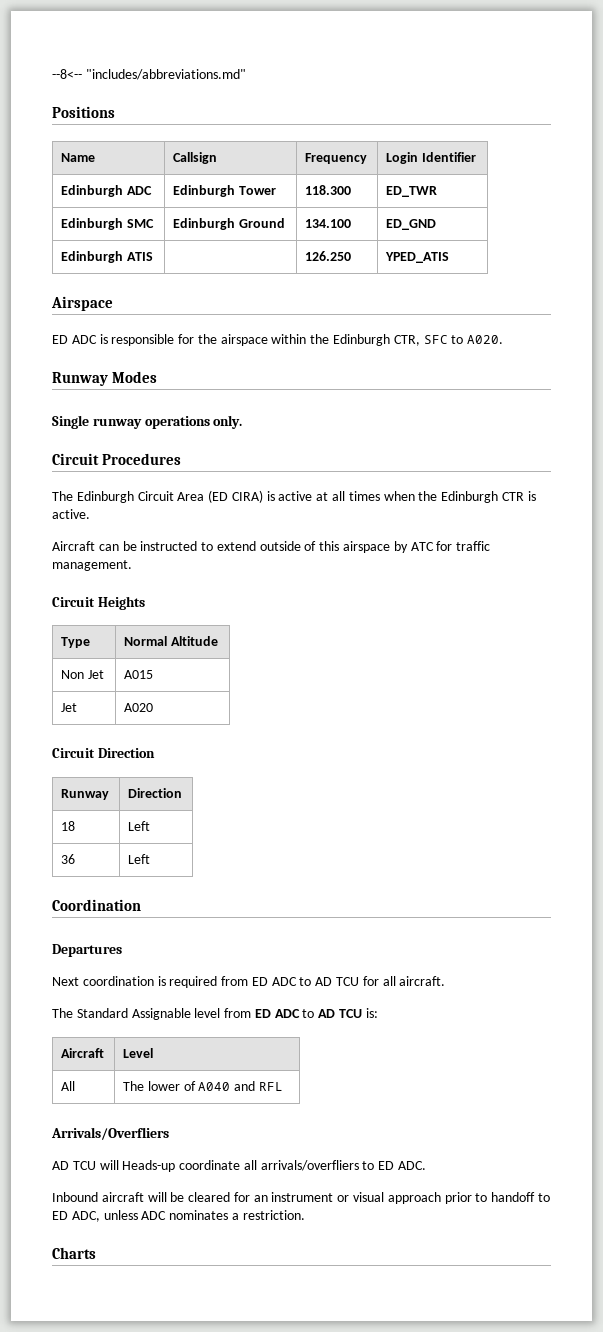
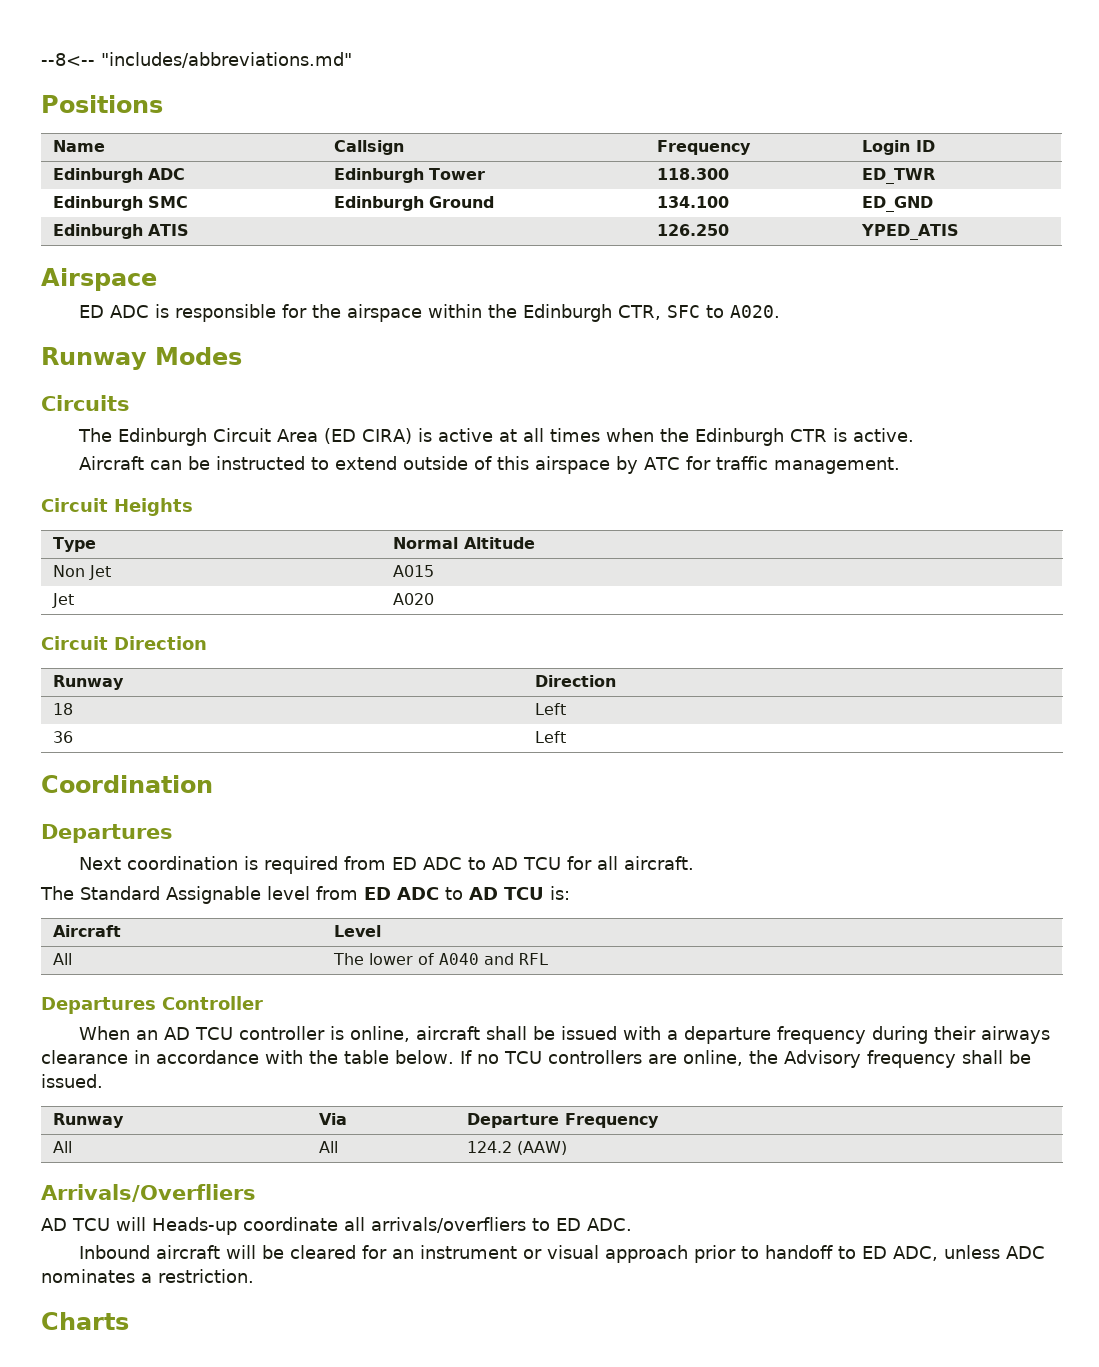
[421,152,476,162] Identifier -> [915,140,935,152] ID
[52,415,243,429] [52,453,182,465] Single runway operations only. // Circuit Procedures -> [41,395,130,411] Circuits
(284, 1086) none -> [41,996,263,1014] [78,1026,1050,1044] [41,1050,1031,1068] [41,1074,103,1088] [52,1113,124,1128] [318,1113,347,1125] [466,1113,659,1128] [52,1141,72,1153] [318,1141,338,1153] [466,1141,567,1155] // Departures Controller // When an AD TCU controller is online, aircraft shall be issued with a departure frequency during their airways clearance in accordance with the table below. If no TCU controllers are online, the Advisory frequency shall be issued. // Runway | Via | Departure Frequency // All | All | 124.2 (AAW)

